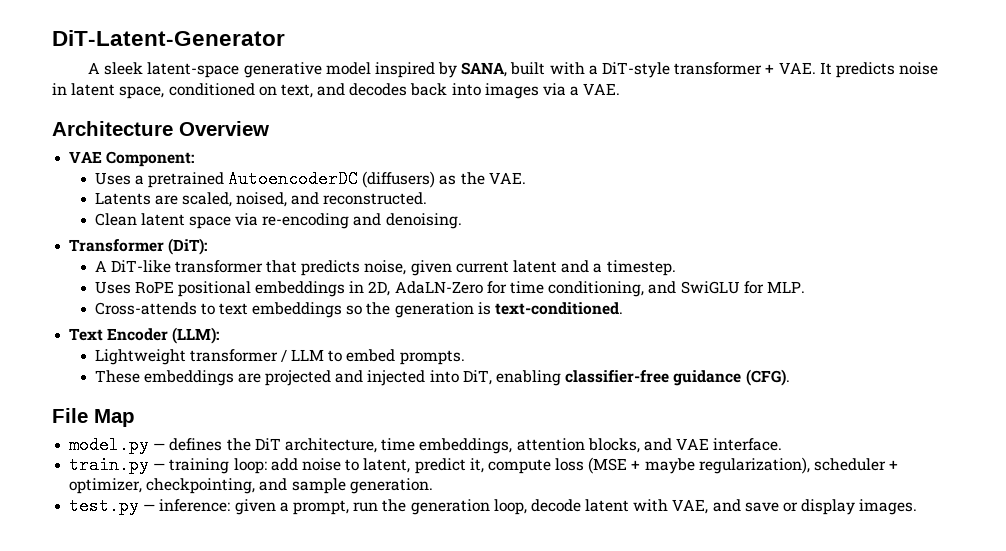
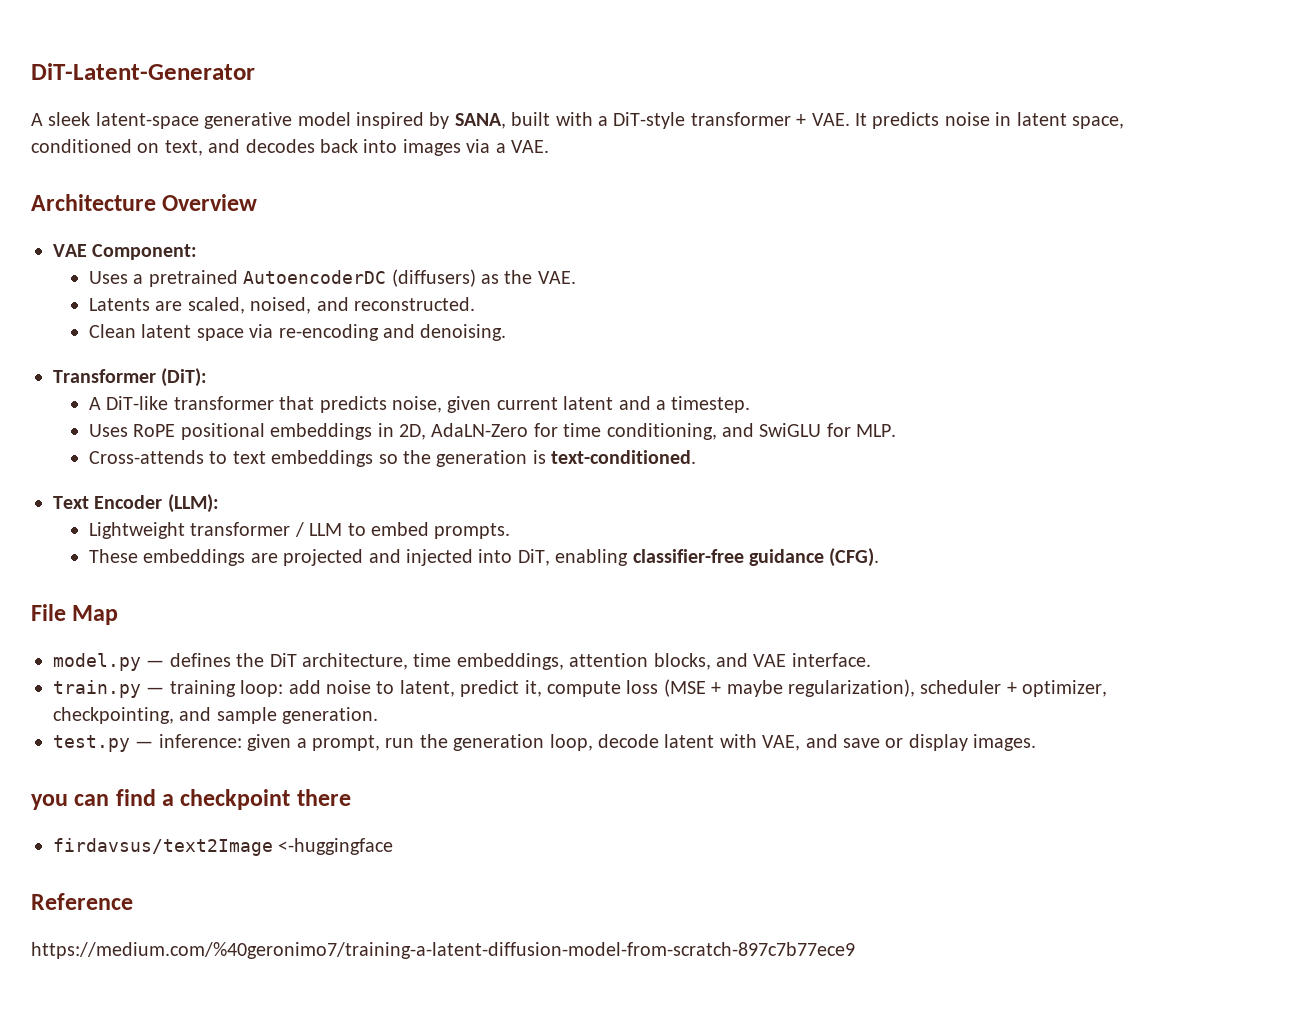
(918, 507) none -> [31,789,351,810] [53,838,394,856] [31,893,133,910] [31,942,855,959] // you can find a checkpoint there // firdavsus/text2Image <-huggingface // Reference // https://medium.com/%40geronimo7/training-a-latent-diffusion-model-from-scratch-897c7b77ece9

